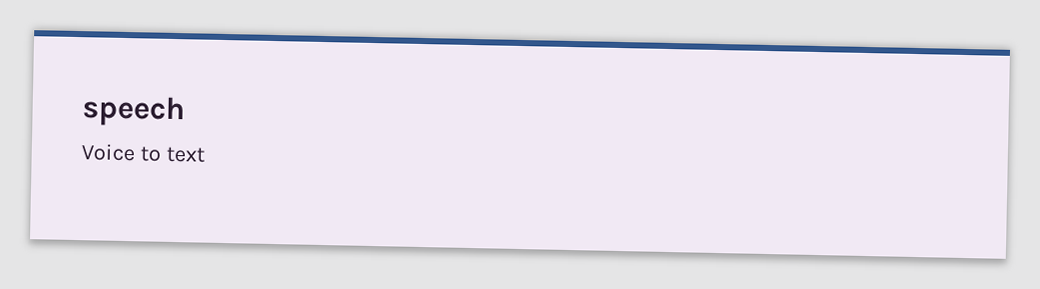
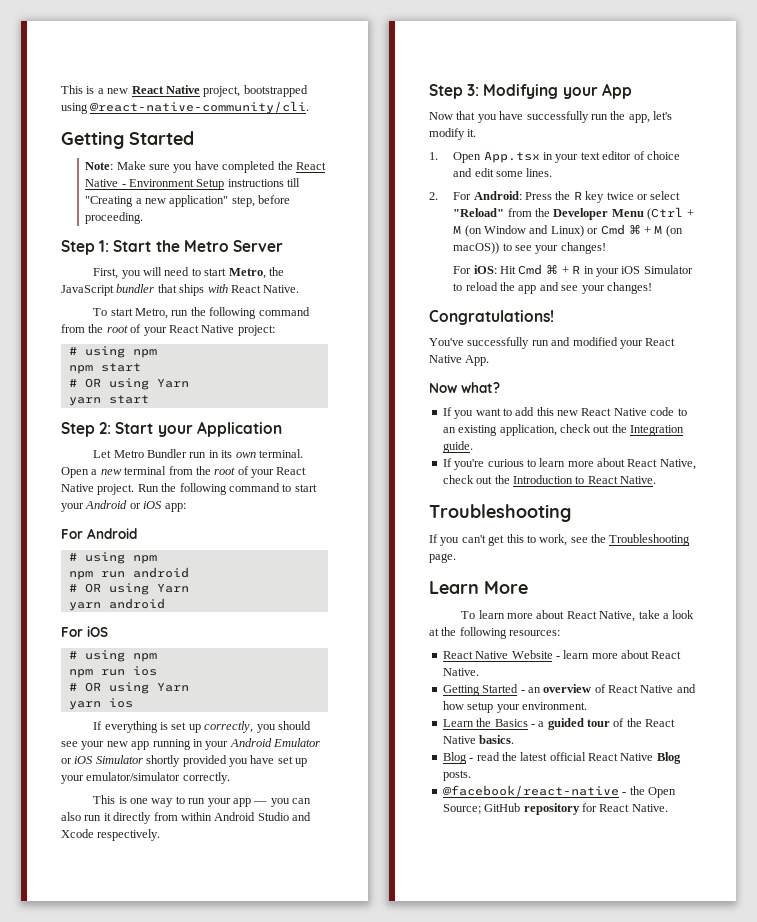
[82,95,185,128] [81,143,205,163] speech // Voice to text -> [61,85,308,97] [61,101,310,114] [61,131,194,149] [85,161,326,173] [85,178,301,190] [85,195,291,207] [85,212,144,224] [61,240,283,255] [93,267,284,279] [61,284,300,296] [93,307,310,319] [61,324,275,336] [68,346,157,358] [68,363,141,374] [68,378,189,390] [68,395,149,406] [61,421,282,437] [93,449,303,458] [61,466,307,478] [61,483,317,495] [61,500,186,512] [61,528,137,539] [68,552,157,564] [68,567,189,580] [68,583,189,595] [68,598,165,611] [61,626,108,637] [68,650,157,662] [68,666,157,678] [68,682,189,694] [68,698,133,710] [93,721,311,733] [61,738,320,750] [61,755,307,767] [61,772,230,784] [93,795,312,807] [61,812,311,824] [61,829,161,841] [429,83,632,99] [429,111,672,123] [429,128,477,140] [429,151,680,163] [453,168,553,177] [429,191,681,203] [453,207,694,220] [453,224,683,237] [453,242,606,254] [453,264,693,277] [453,282,652,294] [429,310,554,325] [429,337,676,349] [429,355,490,366] [429,382,500,393] [442,407,687,419] [442,424,684,436] [442,441,473,453] [442,458,696,470] [442,475,656,484] [429,504,571,522] [429,534,691,546] [429,553,456,563] [429,581,528,594] [461,610,695,622] [429,627,561,639] [442,650,682,659] [442,668,479,676] [442,684,696,696] [442,701,587,713] [442,718,676,730] [442,735,515,744] [442,752,681,764] [442,770,471,781] [442,785,676,798] [442,803,668,815] This is a new React Native project, bootstrapped using @react-native-community/cli. // Getting Started // Note: Make sure you have completed the React Native - Environment Setup instructions till "Creating a new application" step, before proceeding. // Step 1: Start the Metro Server // First, you will need to start Metro, the JavaScript bundler that ships with React Native. // To start Metro, run the following command from the root of your React Native project: // # using npm // npm start // # OR using Yarn // yarn start // Step 2: Start your Application // Let Metro Bundler run in its own terminal. Open a new terminal from the root of your React Native project. Run the following command to start your Android or iOS app: // For Android // # using npm // npm run android // # OR using Yarn // yarn android // For iOS // # using npm // npm run ios // # OR using Yarn // yarn ios // If everything is set up correctly, you should see your new app running in your Android Emulator or iOS Simulator shortly provided you have set up your emulator/simulator correctly. // This is one way to run your app — you can also run it directly from within Android Studio and Xcode respectively. // Step 3: Modifying your App // Now that you have successfully run the app, let's modify it. // 1. Open App.tsx in your text editor of choice and edit some lines. // 2. For Android: Press the R key twice or select "Reload" from the Developer Menu (Ctrl + M (on Window and Linux) or Cmd ⌘ + M (on macOS)) to see your changes! // For iOS: Hit Cmd ⌘ + R in your iOS Simulator to reload the app and see your changes! // Congratulations! // You've successfully run and modified your React Native App. // Now what? // If you want to add this new React Native code to an existing application, check out the Integration guide. // If you're curious to learn more about React Native, check out the Introduction to React Native. // Troubleshooting // If you can't get this to work, see the Troubleshooting page. // Learn More // To learn more about React Native, take a look at the following resources: // React Native Website - learn more about React Native. // Getting Started - an overview of React Native and how setup your environment. // Learn the Basics - a guided tour of the React Native basics. // Blog - read the latest official React Native Blog posts. // @facebook/react-native - the Open Source; GitHub repository for React Native.

